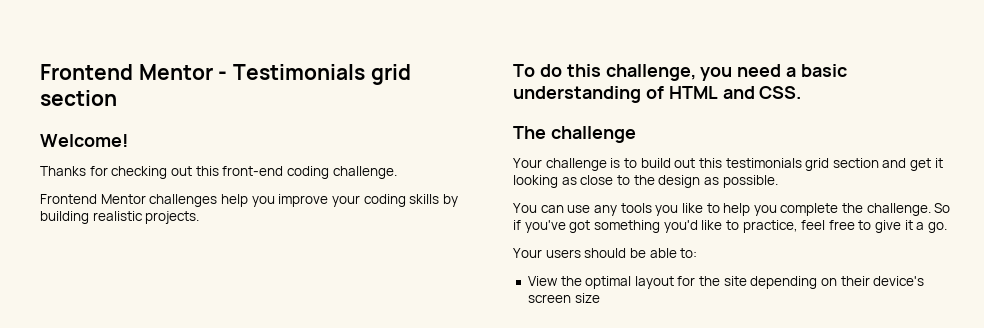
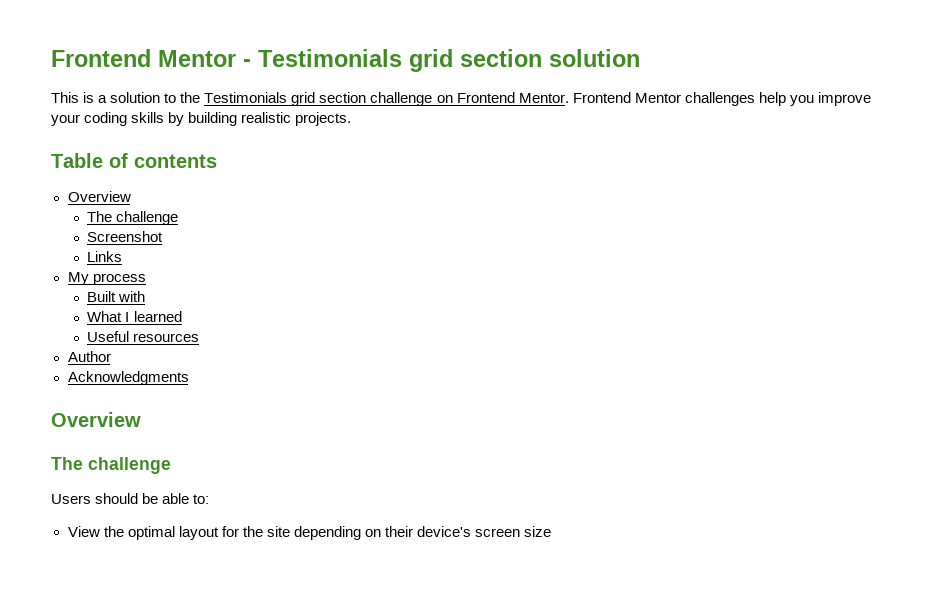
[40,134,128,147] [40,166,397,179] // Welcome! // Thanks for checking out this front-end coding challenge. // -> [549,49,640,67] [51,92,569,106] solution // This is a solution to the Testimonials grid section challenge on Frontend Mentor.
[513,64,848,81] [513,86,802,103] [513,126,636,143] [513,158,943,171] [513,175,778,188] [513,203,951,216] [513,220,948,233] [513,248,581,258] To do this challenge, you need a basic understanding of HTML and CSS. // The challenge // Your challenge is to build out this testimonials grid section and get it looking as close to the design as possible. // You can use any tools you like to help you complete the challenge. So if you've got something you'd like to practice, feel free to give it a go. // Your users -> [51,153,217,168] [67,191,131,202] [87,211,179,225] [87,231,164,242] [87,251,123,262] [67,272,146,285] [87,291,146,302] [87,311,182,322] [87,331,200,342] [67,351,111,362] [67,371,189,385] [51,412,141,427] [51,457,171,474] [51,494,91,504] Table of contents // Overview // The challenge // Screenshot // Links // My process // Built with // What I learned // Useful resources // Author // Acknowledgments // Overview // The challenge // Users

